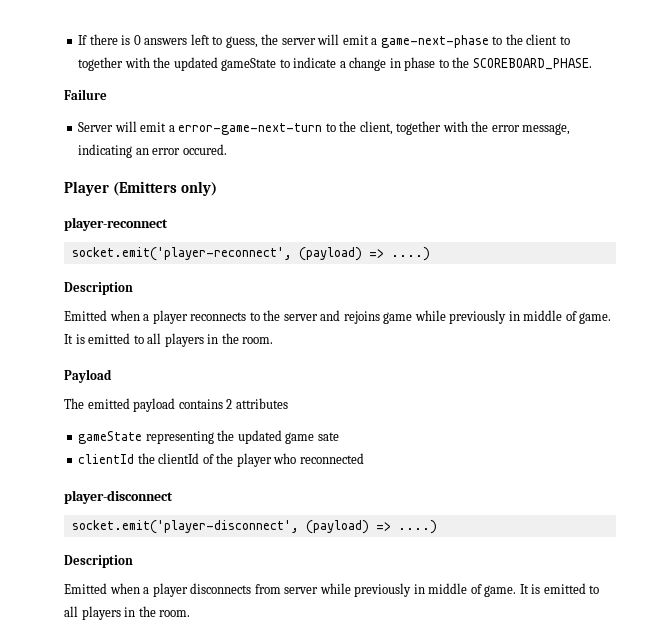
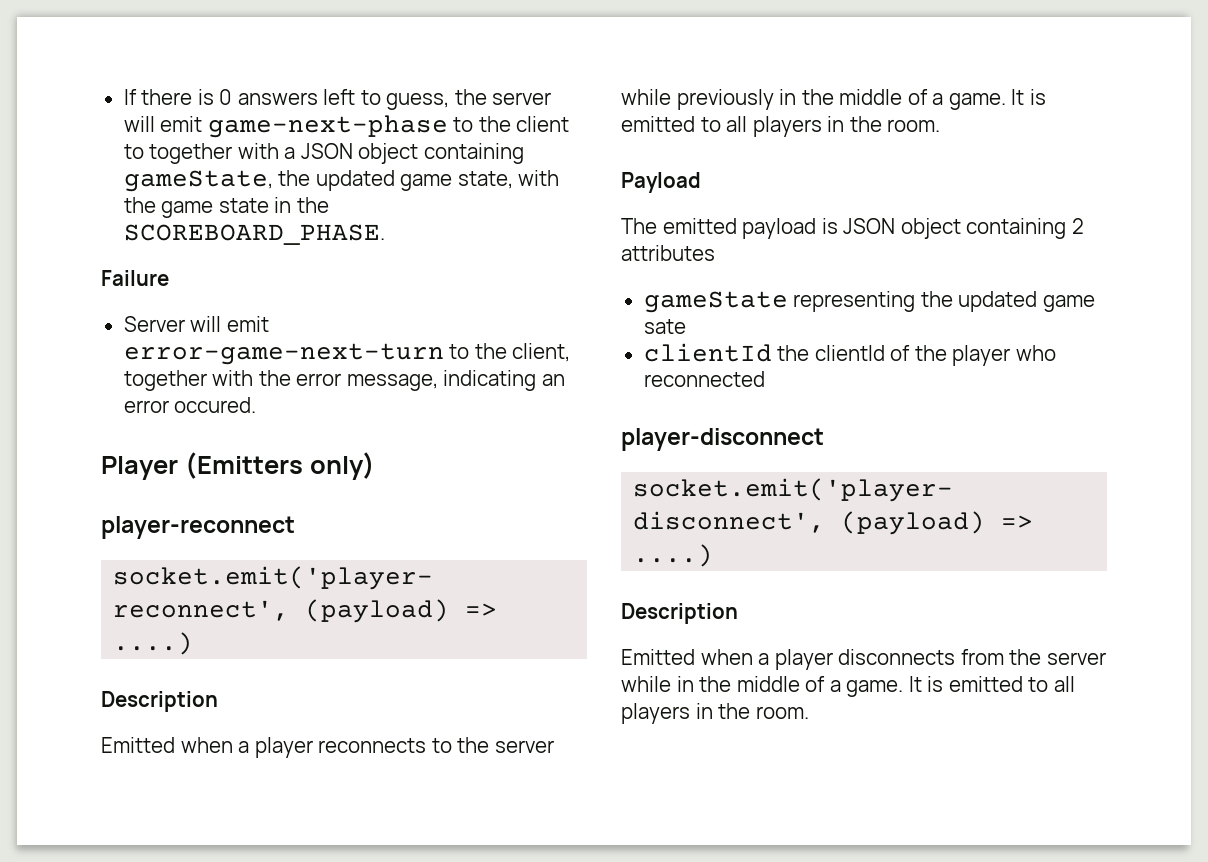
[371,38,378,45] a -> (203, 124) none
[153,57,449,71] the updated gameState to indicate a change in phase to -> [284,143,524,164] [123,170,560,192] [123,197,292,218] a JSON object containing gameState, the updated game state, with the game state in
[168,125,175,132] a -> (269, 324) none
[320,310,577,324] and rejoins game while previously in middle of -> [621,89,944,110] while previously in the middle of a
[178,399,223,409] contains -> [821,218,1067,239] is JSON object containing
[284,583,482,597] server while previously in middle of -> [1009,649,1106,665] [621,676,841,692] the server while in the middle of a

